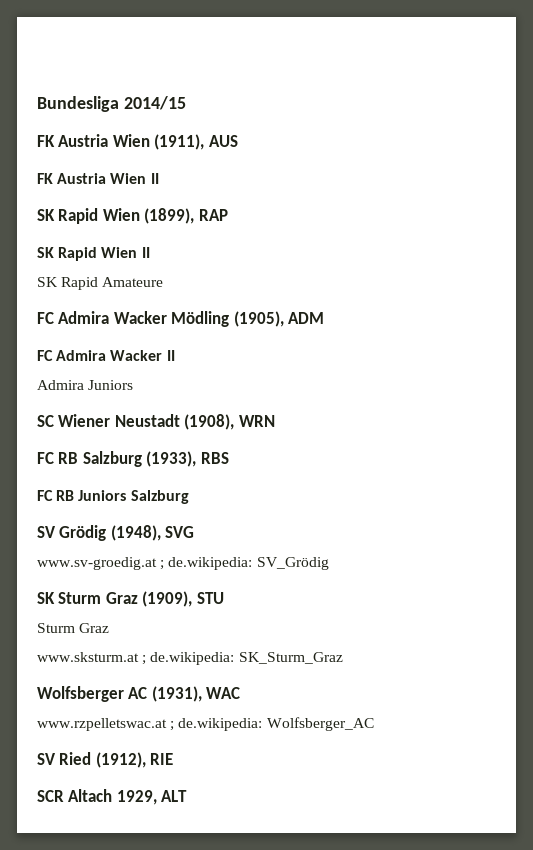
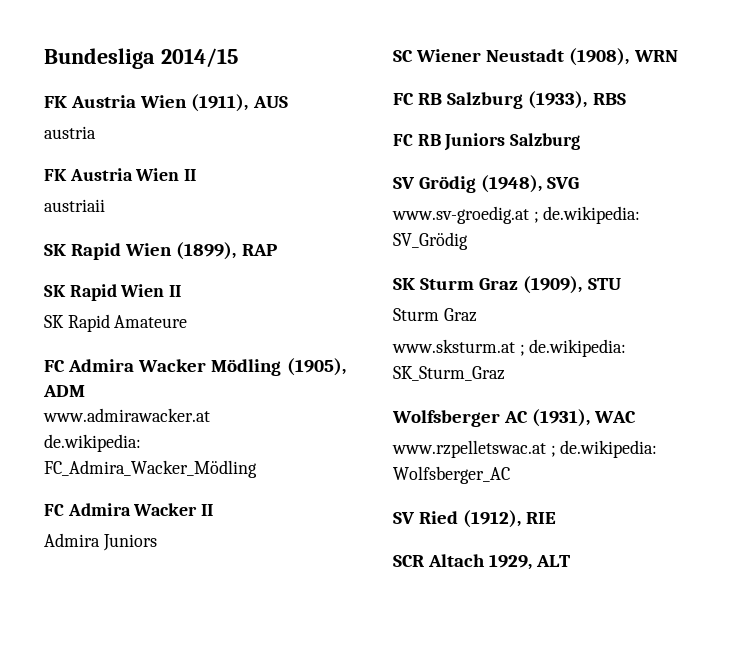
(238, 141) none -> [44,126,96,139] // austria
(159, 178) none -> [44,199,105,212] // austriaii
(325, 318) none -> [43,408,210,422] [44,434,141,452] [44,460,257,478] // www.admirawacker.at // de.wikipedia: FC_Admira_Wacker_Mödling

